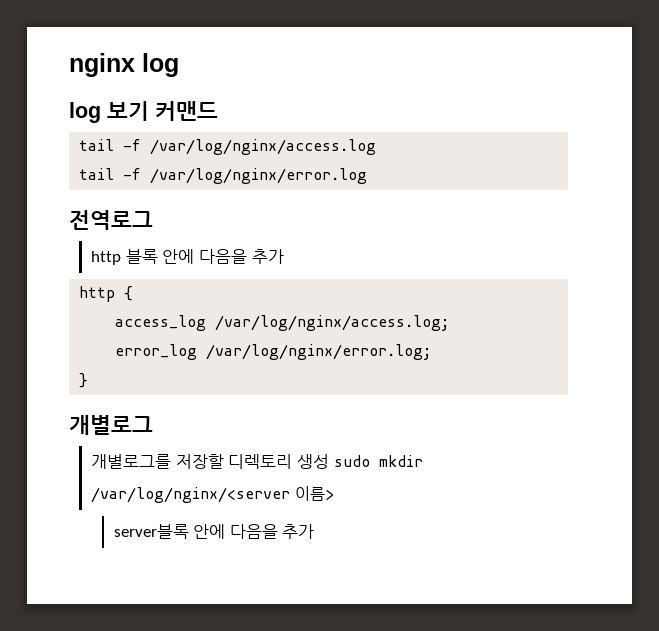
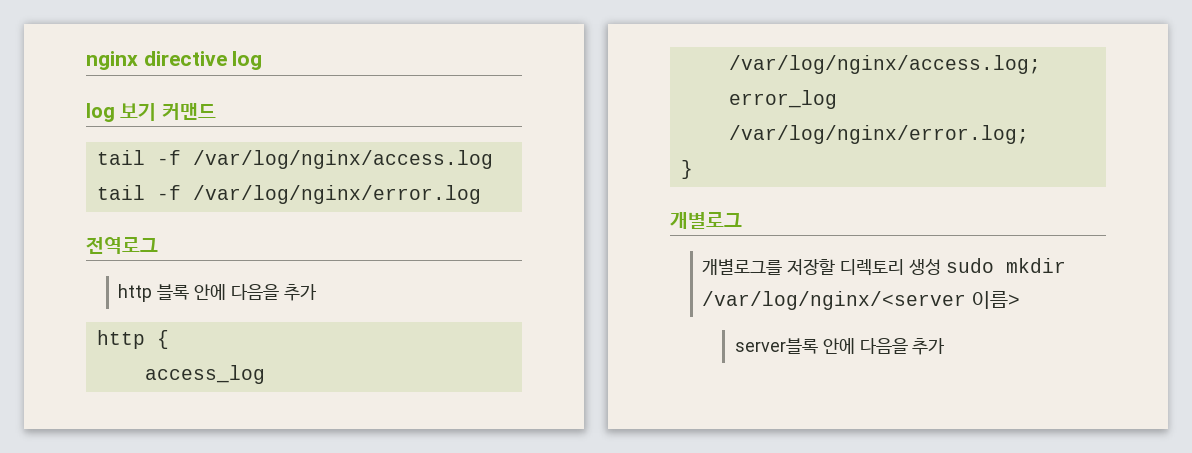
(135, 65) none -> [143,51,227,66] directive

